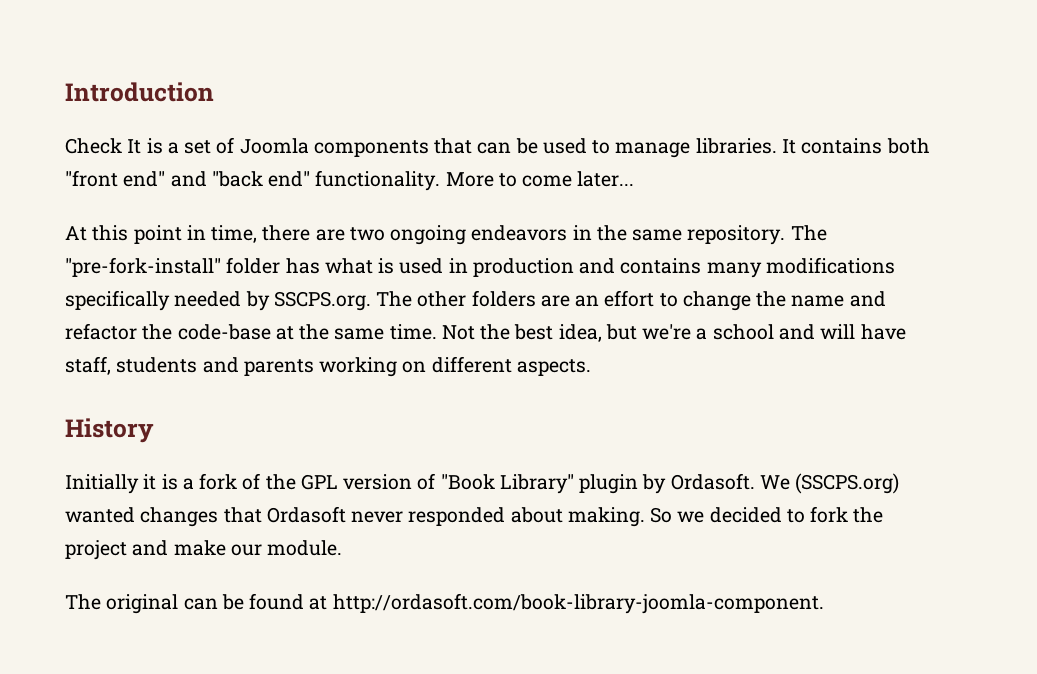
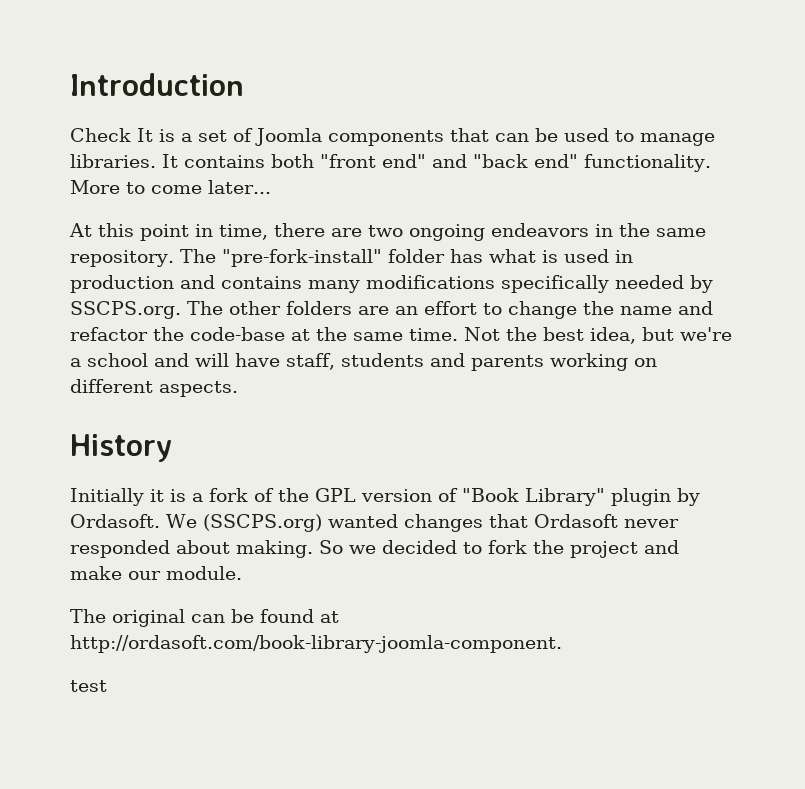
(824, 603) none -> [70,680,107,692] // test

